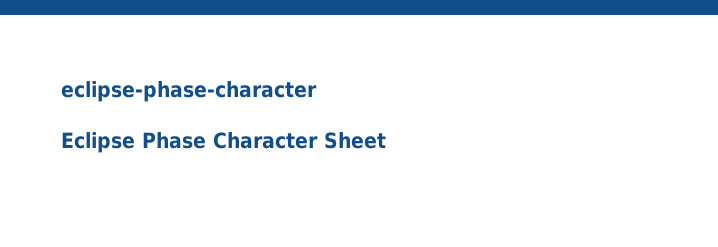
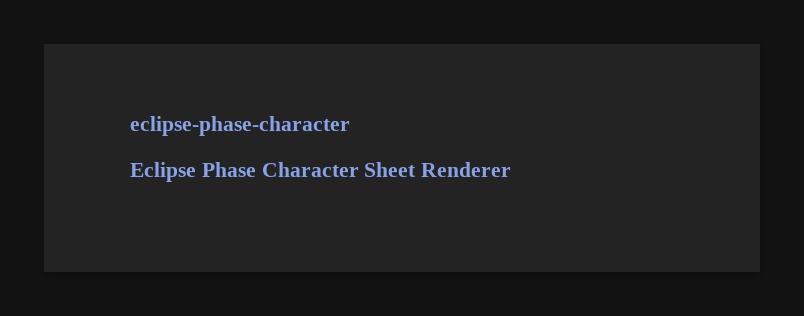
(386, 140) none -> [421,162,512,177] Renderer

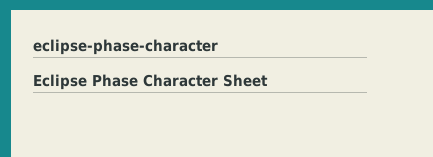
[421,162,512,177] Renderer -> (268, 80) none

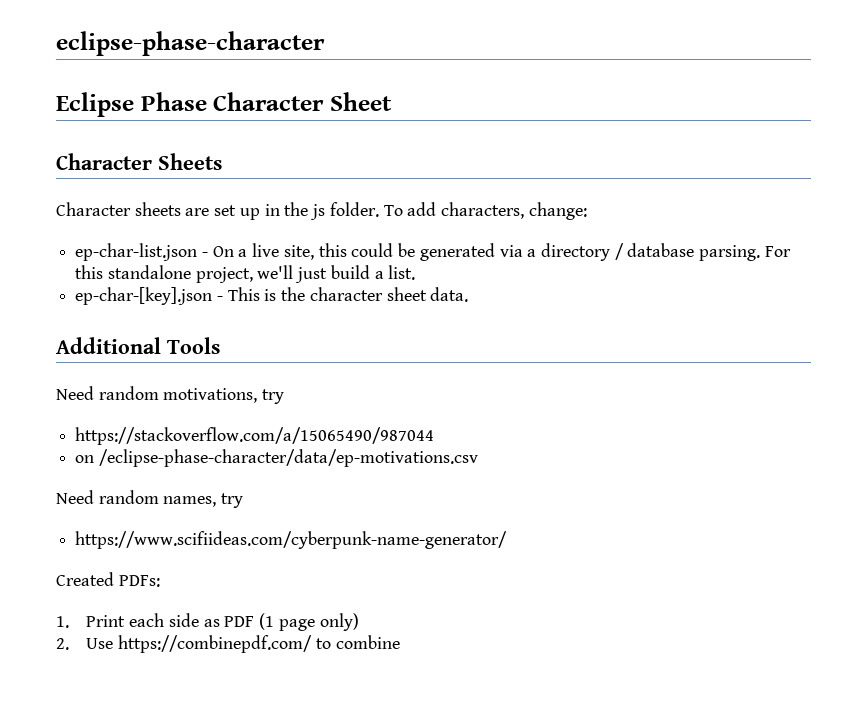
(268, 80) none -> [56,153,222,170] [56,202,587,220] [75,243,791,261] [75,265,416,283] [75,287,469,305] [56,337,220,354] [56,386,285,404] [75,427,435,445] [75,449,478,467] [56,490,244,508] [75,531,508,549] [56,572,160,587] [56,613,359,631] [56,635,400,653] // Character Sheets // Character sheets are set up in the js folder. To add characters, change: // ep-char-list.json - On a live site, this could be generated via a directory / database parsing. For this standalone project, we'll just build a list. // ep-char-[key].json - This is the character sheet data. // Additional Tools // Need random motivations, try // https://stackoverflow.com/a/15065490/987044 // on /eclipse-phase-character/data/ep-motivations.csv // Need random names, try // https://www.scifiideas.com/cyberpunk-name-generator/ // Created PDFs: // 1. Print each side as PDF (1 page only) // 2. Use https://combinepdf.com/ to combine

